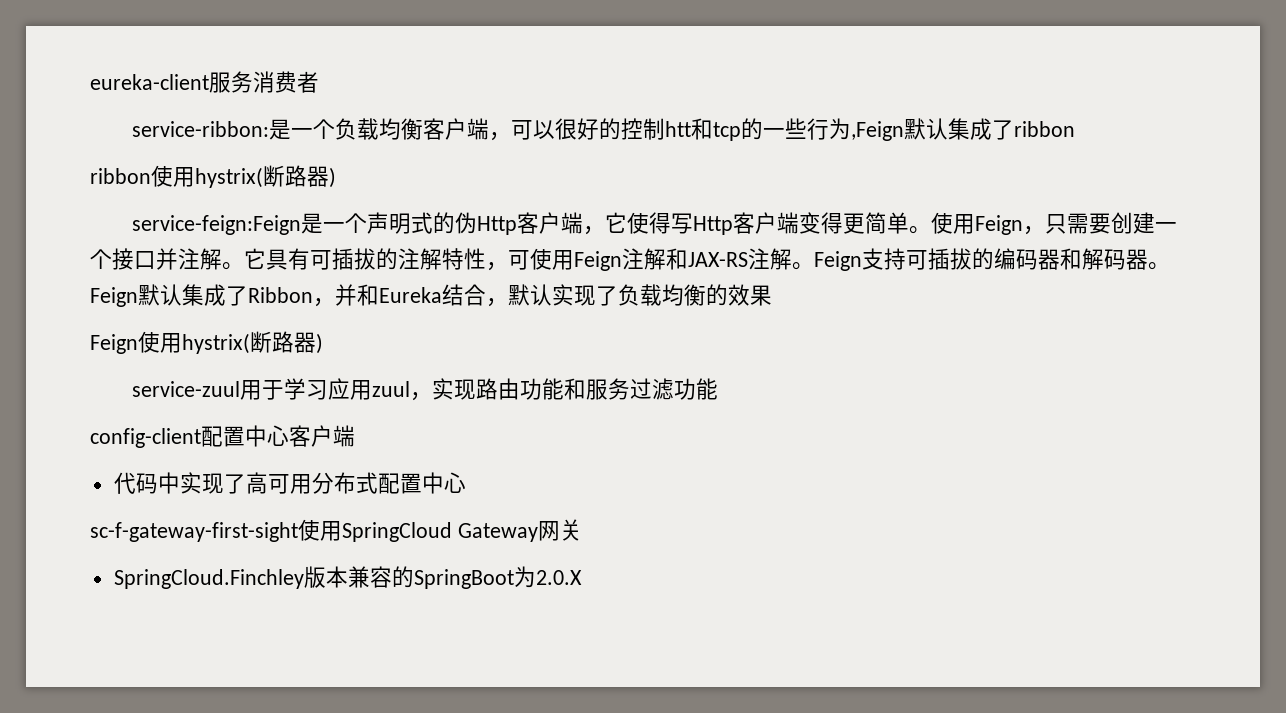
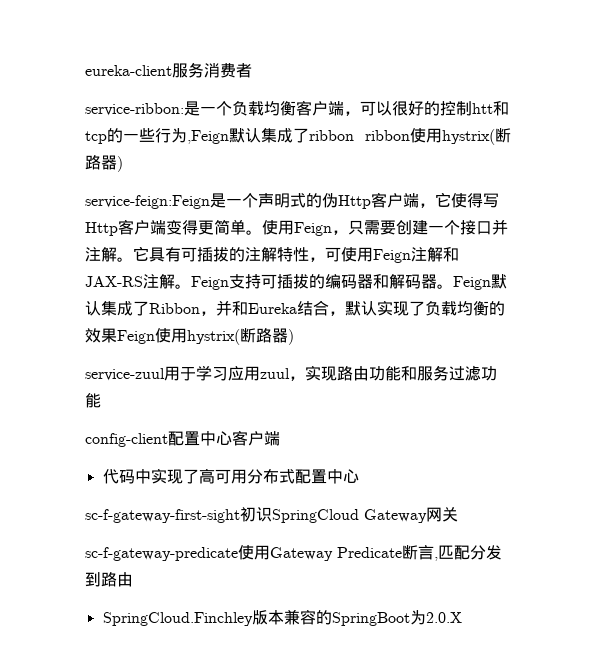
(1075, 129) // -> (354, 135) none
(772, 295) // -> (117, 335) none
[298,519,342,541] 使用 -> [240,507,272,522] 初识
(582, 530) none -> [85,545,502,561] [85,572,133,587] // sc-f-gateway-predicate使用Gateway Predicate断言,匹配分发到路由

